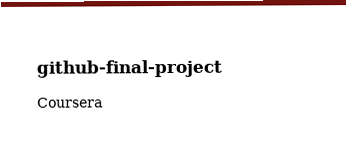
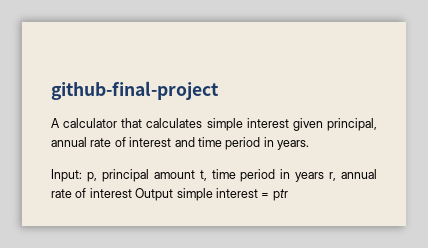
[37,97,103,108] Coursera -> [51,118,377,131] [51,137,309,150] [51,169,377,182] [51,188,288,201] A calculator that calculates simple interest given principal, annual rate of interest and time period in years. // Input: p, principal amount t, time period in years r, annual rate of interest Output simple interest = ptr

